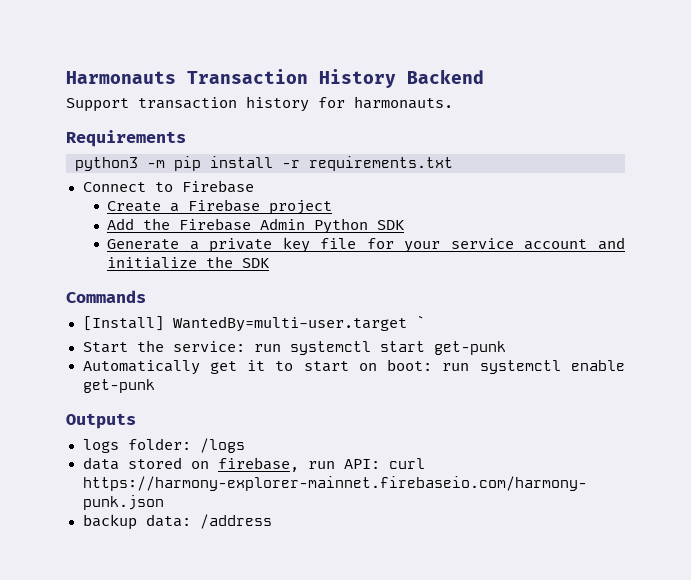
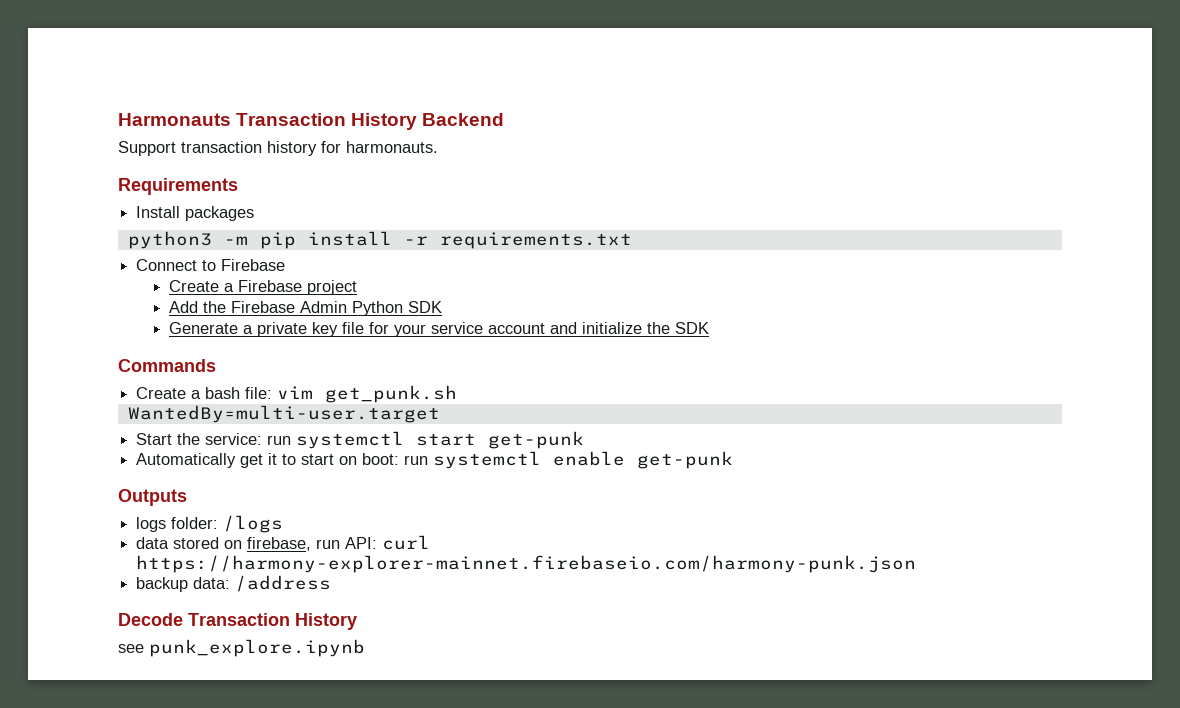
(186, 138) none -> [136,206,255,221] // Install packages
[82,316,164,331] [Install] -> [136,385,458,403] Create a bash file: vim get_punk.sh //
[415,315,425,328] ` -> (440, 414) none
(272, 521) none -> [118,613,357,630] [118,639,365,657] // Decode Transaction History // see punk_explore.ipynb

